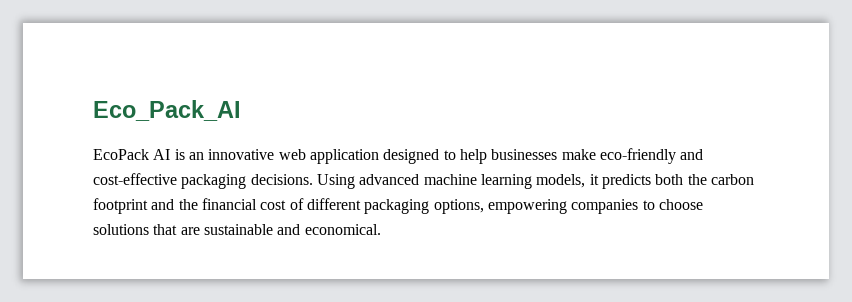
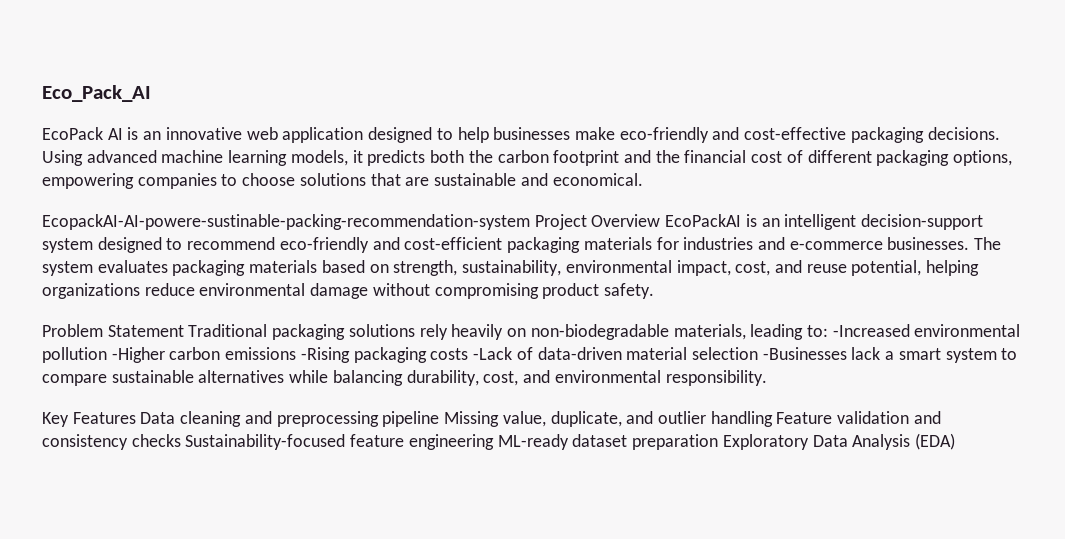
(381, 229) none -> [42,214,984,230] [42,237,1002,253] [42,260,980,276] [42,283,655,299] [42,324,1021,340] [42,347,1018,363] [42,370,767,386] [42,411,941,427] [42,433,955,450] // EcopackAI-AI-powere-sustinable-packing-recommendation-system Project Overview EcoPackAI is an intelligent decision-support system designed to recommend eco-friendly and cost-efficient packaging materials for industries and e-commerce businesses. The system evaluates packaging materials based on strength, sustainability, environmental impact, cost, and reuse potential, helping organizations reduce environmental damage without compromising product safety. // Problem Statement Traditional packaging solutions rely heavily on non-biodegradable materials, leading to: -Increased environmental pollution -Higher carbon emissions -Rising packaging costs -Lack of data-driven material selection -Businesses lack a smart system to compare sustainable alternatives while balancing durability, cost, and environmental responsibility. // Key Features Data cleaning and preprocessing pipeline Missing value, duplicate, and outlier handling Feature validation and consistency checks Sustainability-focused feature engineering ML-ready dataset preparation Exploratory Data Analysis (EDA)

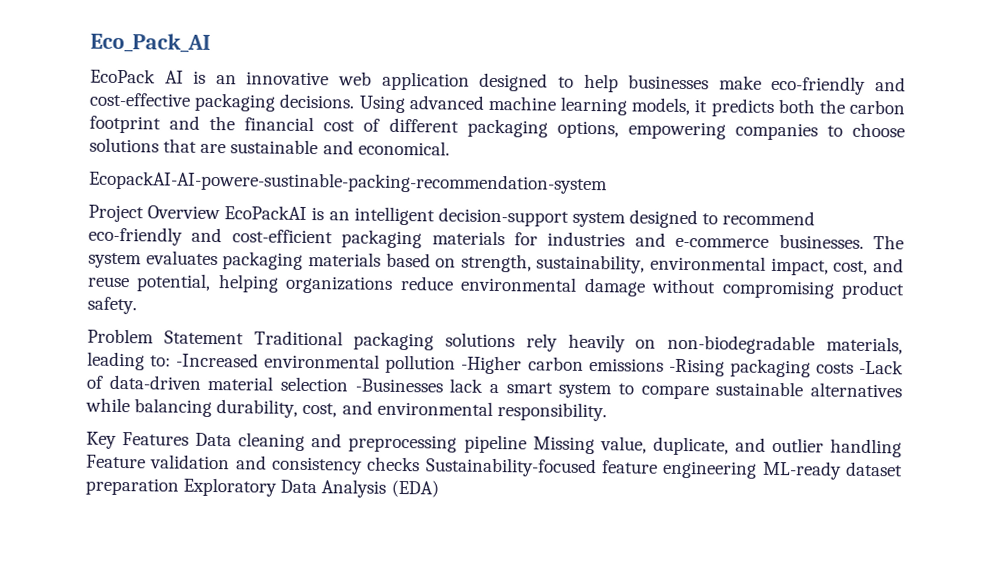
(530, 222) none -> (608, 182) //

